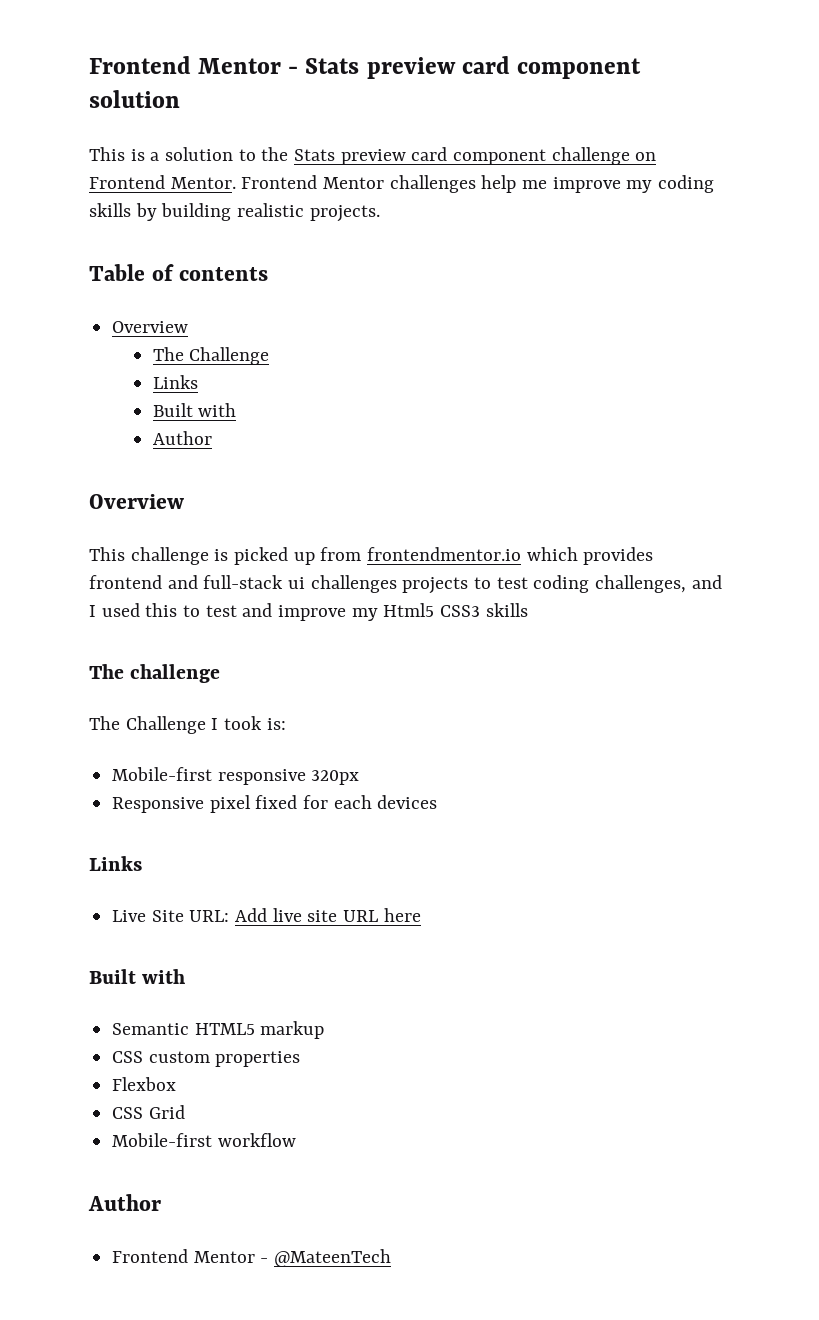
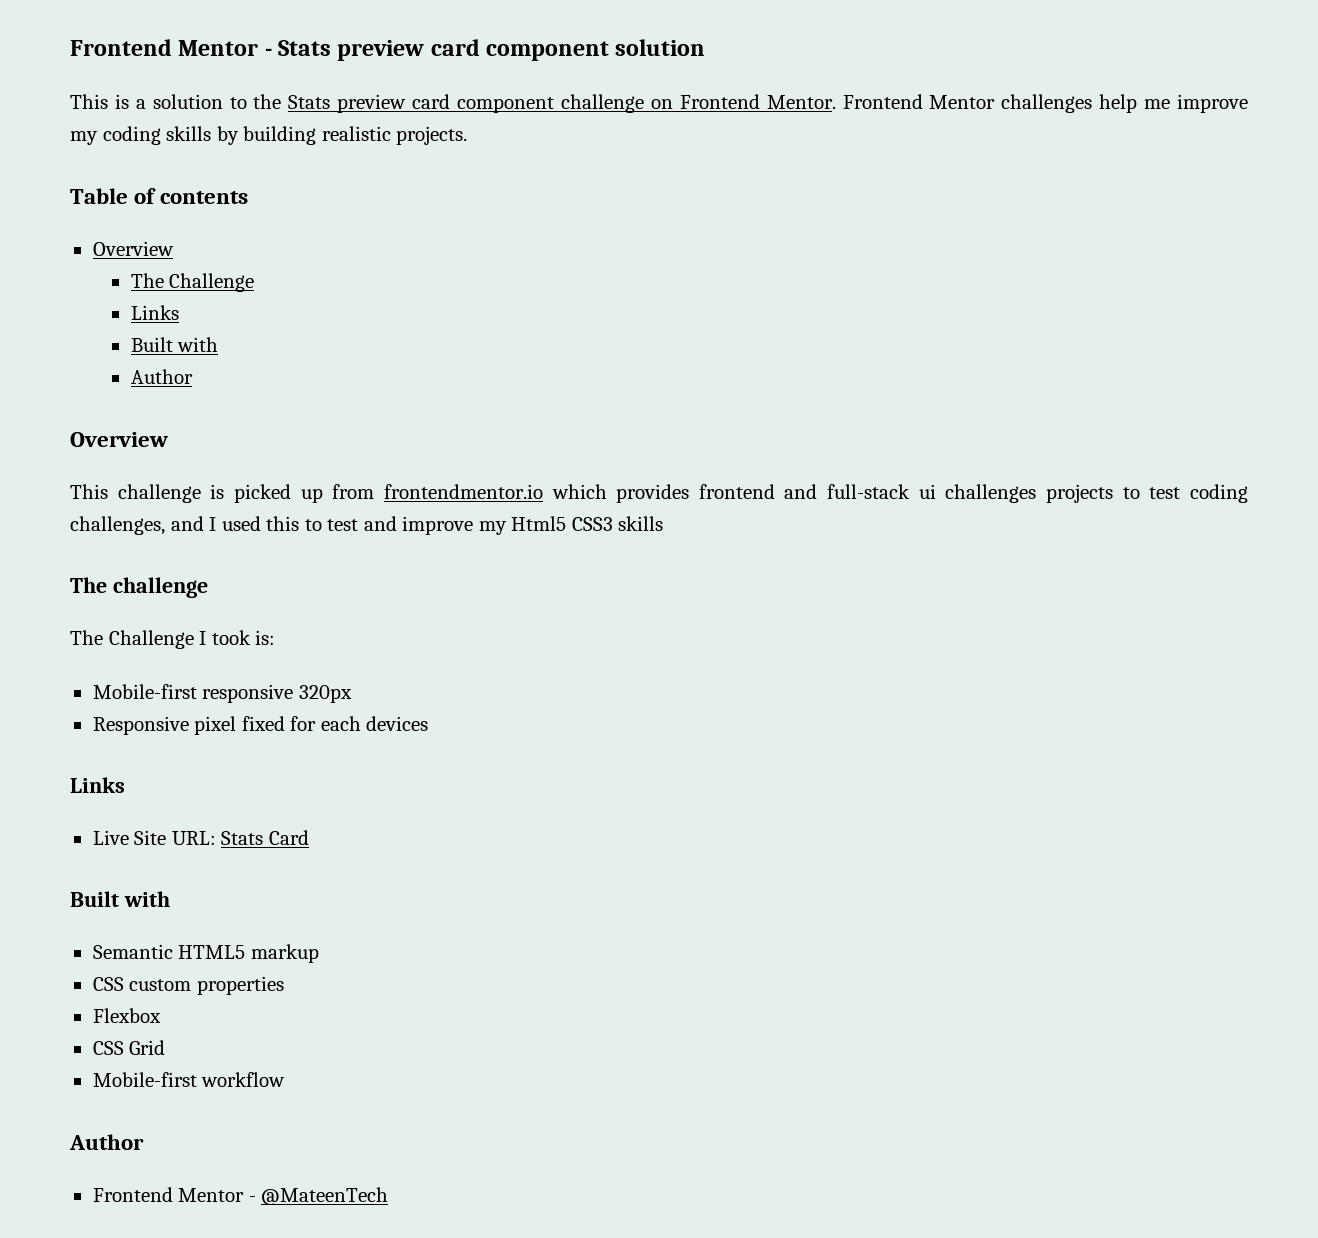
[235,908,421,922] Add live site URL here -> [221,830,309,845] Stats Card

